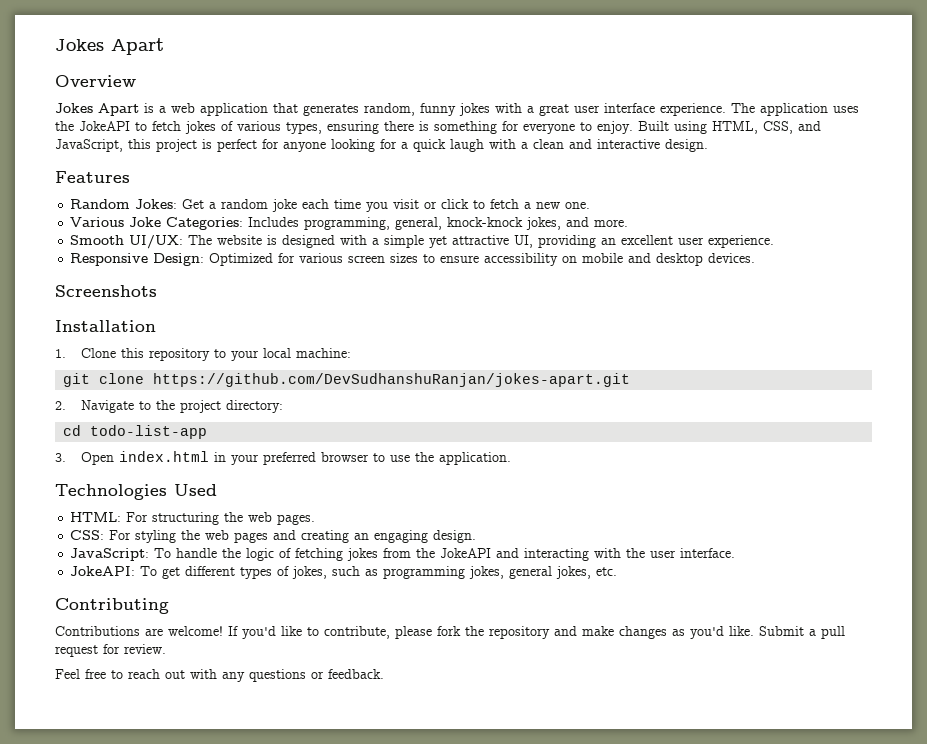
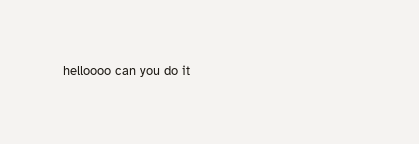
[55,38,164,55] [55,75,136,87] [55,103,859,116] [55,121,821,134] [55,139,708,152] [55,171,130,183] [70,199,591,212] [70,217,629,230] [70,235,775,249] [70,253,756,266] [55,285,157,297] [55,320,156,332] [55,348,352,361] [63,373,631,387] [55,400,284,413] [63,425,208,439] [55,451,512,465] [55,484,217,500] [70,512,316,525] [70,530,477,543] [70,548,736,561] [70,566,618,579] [55,598,169,614] [55,626,845,639] [55,644,166,657] [55,669,384,682] Jokes Apart // Overview // Jokes Apart is a web application that generates random, funny jokes with a great user interface experience. The application uses the JokeAPI to fetch jokes of various types, ensuring there is something for everyone to enjoy. Built using HTML, CSS, and JavaScript, this project is perfect for anyone looking for a quick laugh with a clean and interactive design. // Features // Random Jokes: Get a random joke each time you visit or click to fetch a new one. // Various Joke Categories: Includes programming, general, knock-knock jokes, and more. // Smooth UI/UX: The website is designed with a simple yet attractive UI, providing an excellent user experience. // Responsive Design: Optimized for various screen sizes to ensure accessibility on mobile and desktop devices. // Screenshots // Installation // 1. Clone this repository to your local machine: // git clone https://github.com/DevSudhanshuRanjan/jokes-apart.git // 2. Navigate to the project directory: // cd todo-list-app // 3. Open index.html in your preferred browser to use the application. // Technologies Used // HTML: For structuring the web pages. // CSS: For styling the web pages and creating an engaging design. // JavaScript: To handle the logic of fetching jokes from the JokeAPI and interacting with the user interface. // JokeAPI: To get different types of jokes, such as programming jokes, general jokes, etc. // Contributing // Contributions are welcome! If you'd like to contribute, please fork the repository and make changes as you'd like. Submit a pull request for review. // Feel free to reach out with any questions or feedback. -> [63,65,190,77] helloooo can you do it

